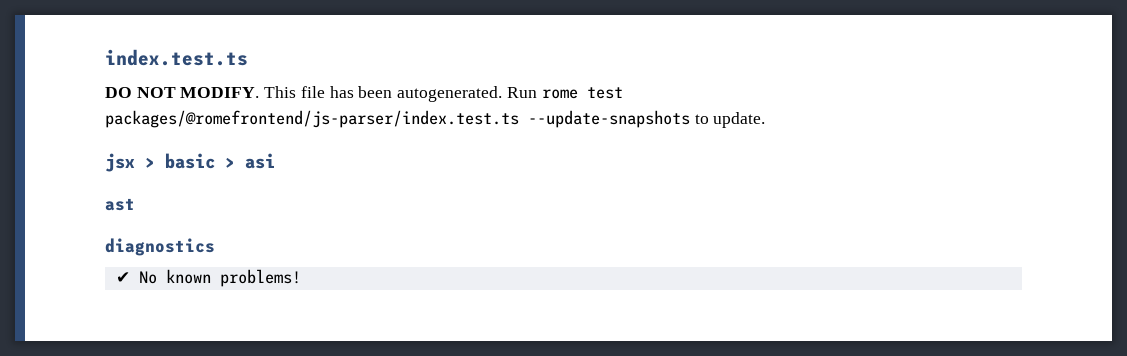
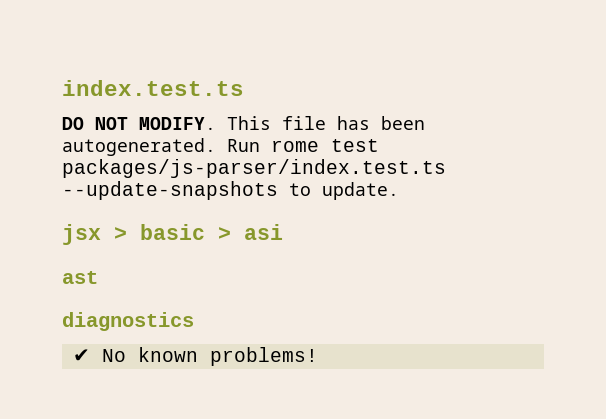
[105,110,519,128] packages/@romefrontend/js-parser/index.test.ts -> [62,159,446,178] packages/js-parser/index.test.ts

